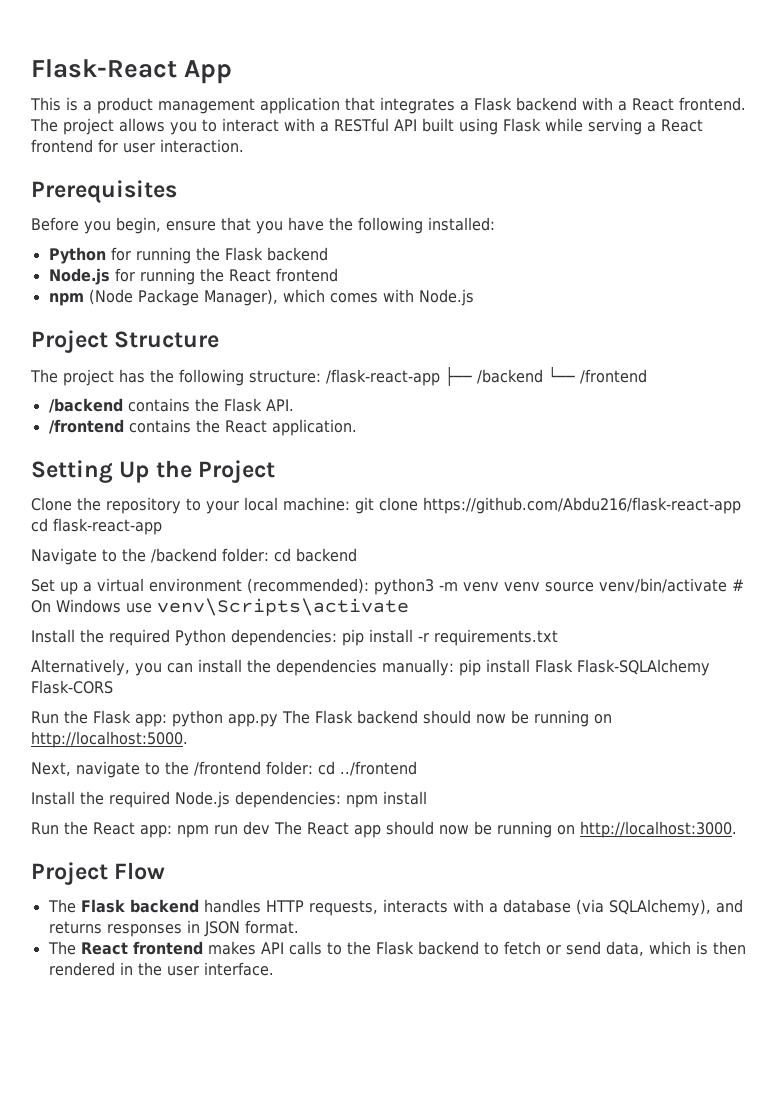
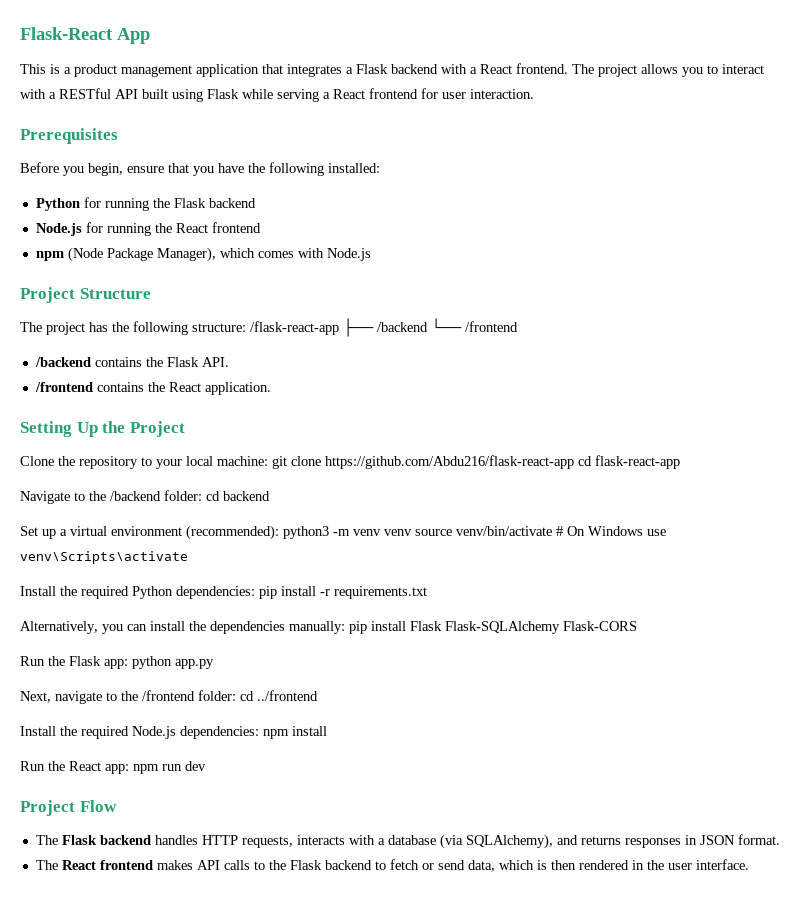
[282,710,612,727] [31,731,188,748] The Flask backend should now be running on http://localhost:5000. -> (214, 664) none
[274,821,737,838] The React app should now be running on http://localhost:3000. -> (206, 766) none

